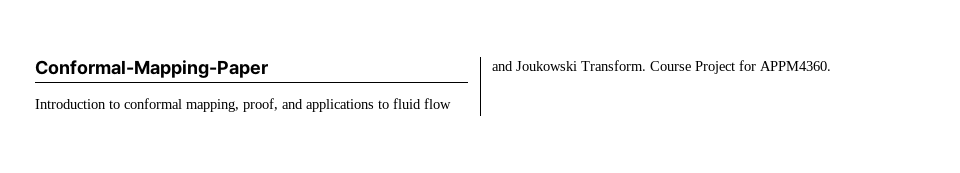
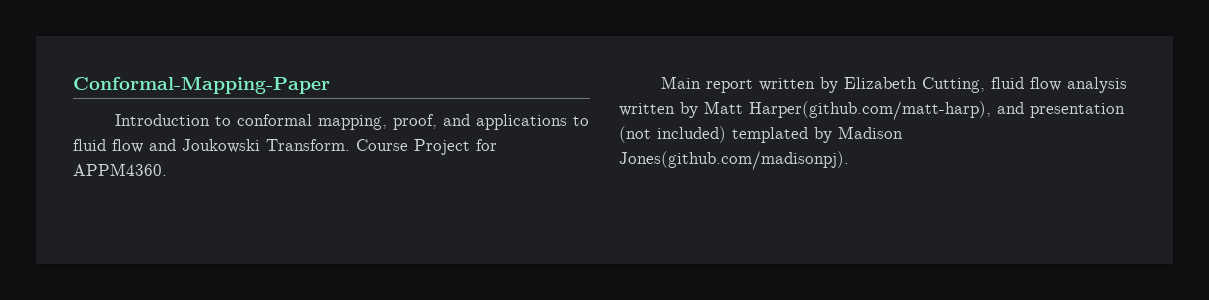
(831, 66) none -> [661,76,1128,93] [619,101,1125,120] [619,126,903,143] [619,151,849,170] // Main report written by Elizabeth Cutting, fluid flow analysis written by Matt Harper(github.com/matt-harp), and presentation (not included) templated by Madison Jones(github.com/madisonpj).

